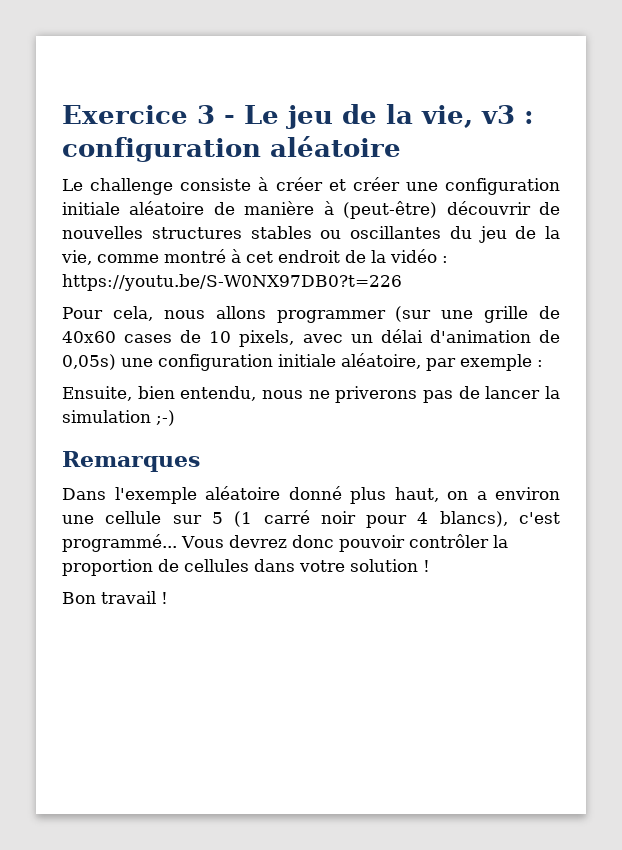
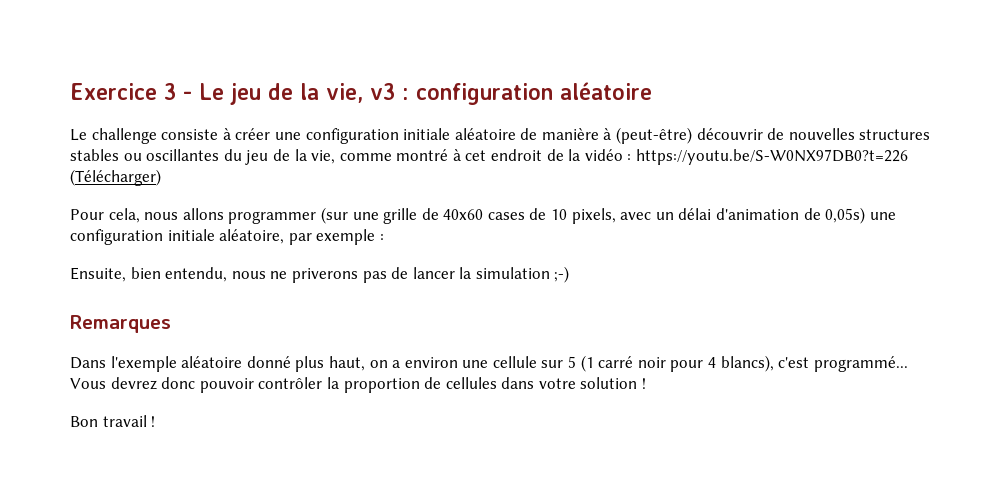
[328,177,400,191] et créer -> (271, 134) none
(402, 282) none -> [70,169,161,186] (Télécharger)

